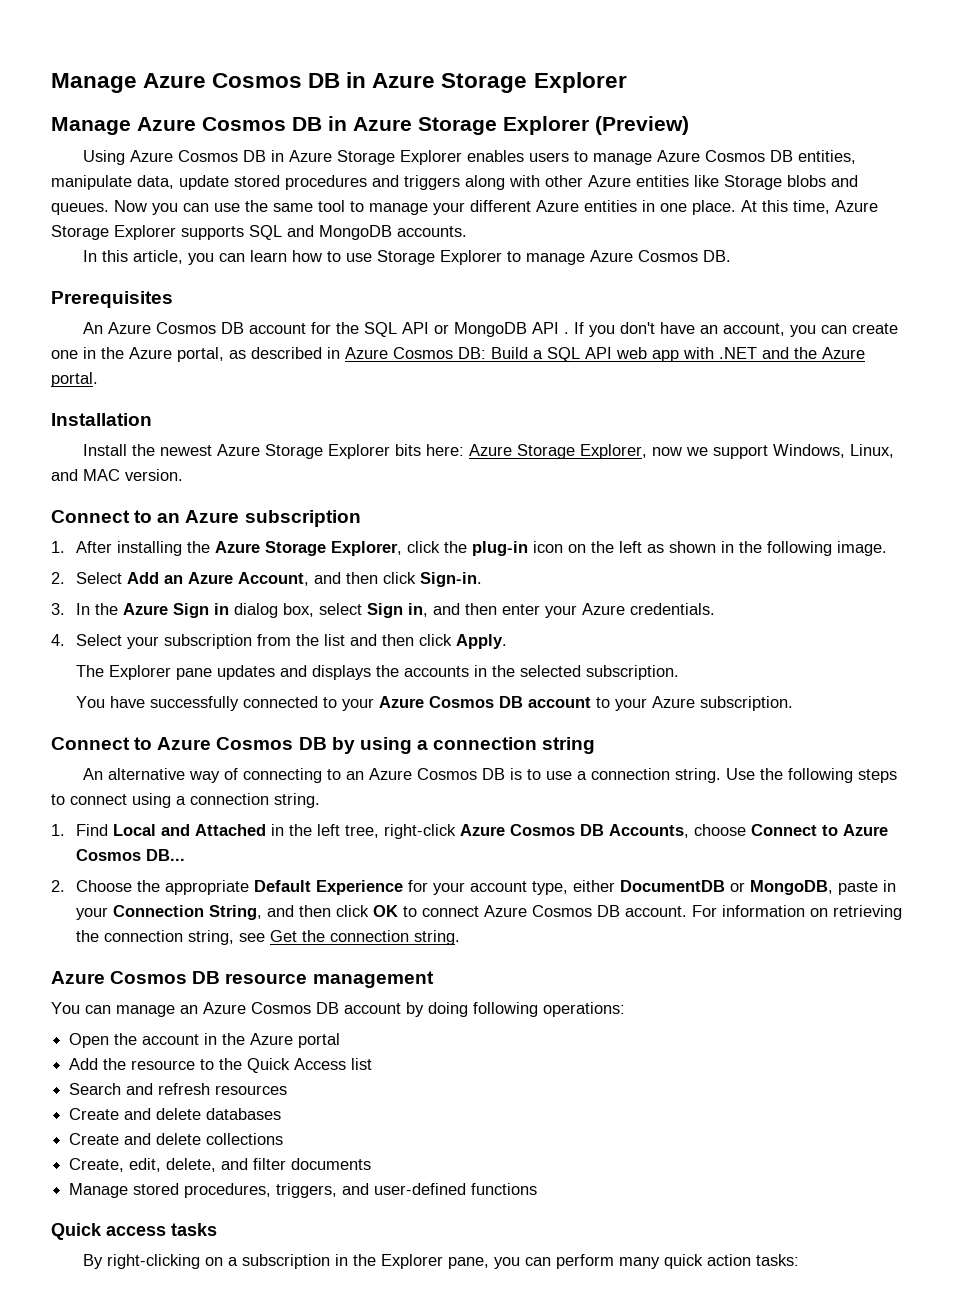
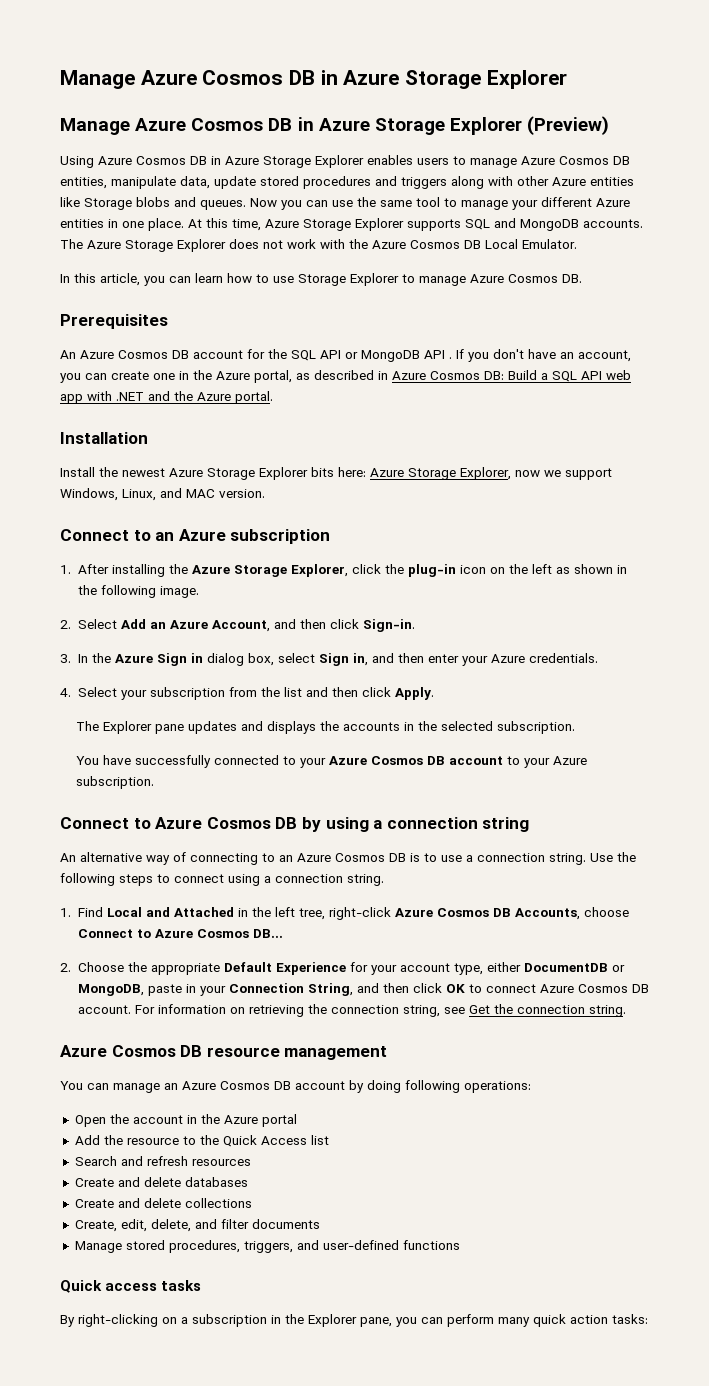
(467, 231) none -> [60,239,577,252] The Azure Storage Explorer does not work with the Azure Cosmos DB Local Emulator.

